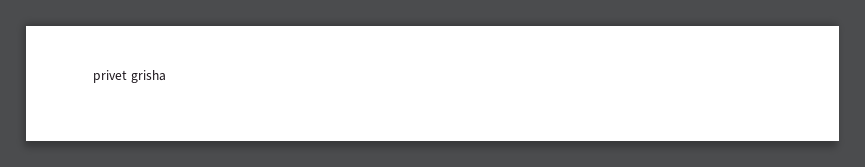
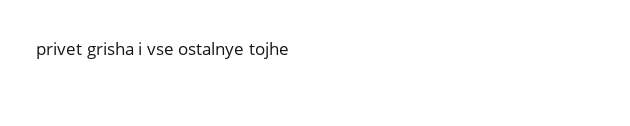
(166, 76) none -> [138,42,289,59] i vse ostalnye tojhe

